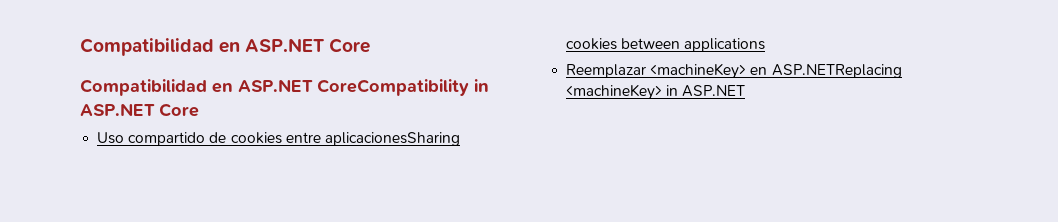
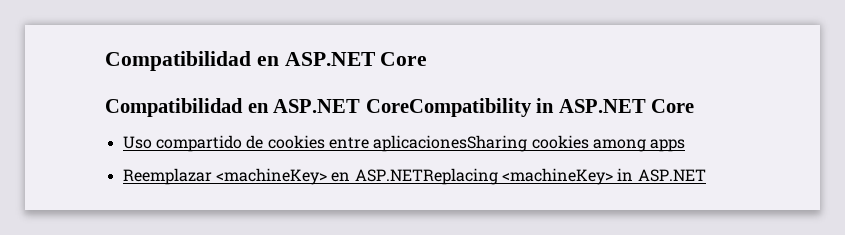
[621,38,766,52] between applications -> [592,139,686,152] among apps

